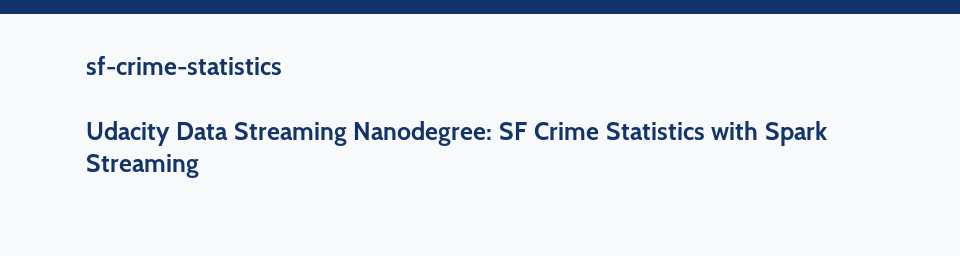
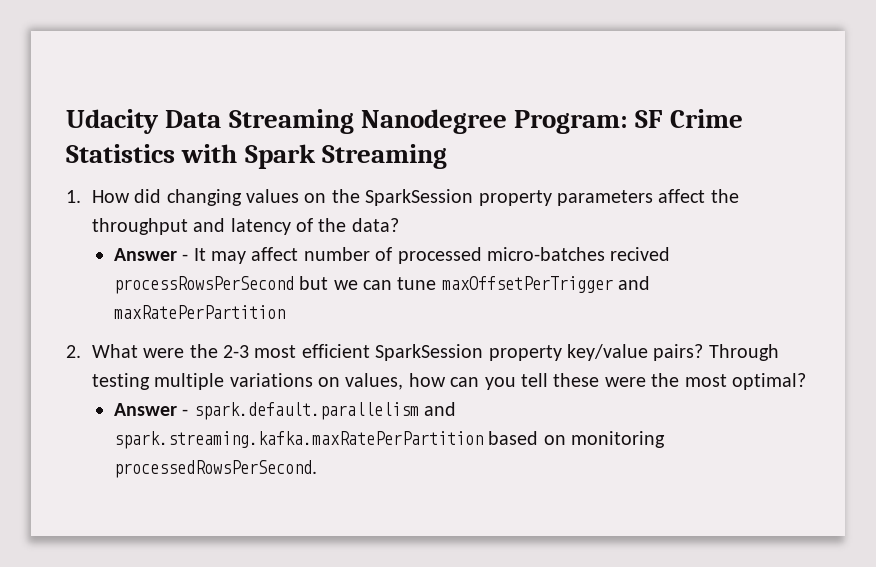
[86,56,282,75] sf-crime-statistics // -> (66, 121) none
[353,121,493,146] Nanodegree: -> [360,109,629,134] Nanodegree Program:
(199, 166) none -> [66,189,739,206] [91,218,399,235] [113,247,671,264] [113,276,651,294] [113,305,285,319] [66,344,779,361] [91,373,806,390] [113,402,456,420] [113,431,665,449] [113,460,317,478] // 1. How did changing values on the SparkSession property parameters affect the throughput and latency of the data? // Answer - It may affect number of processed micro-batches recived processRowsPerSecond but we can tune maxOffsetPerTrigger and maxRatePerPartition // 2. What were the 2-3 most efficient SparkSession property key/value pairs? Through testing multiple variations on values, how can you tell these were the most optimal? // Answer - spark.default.parallelism and spark.streaming.kafka.maxRatePerPartition based on monitoring processedRowsPerSecond.

